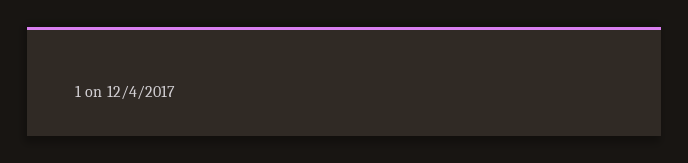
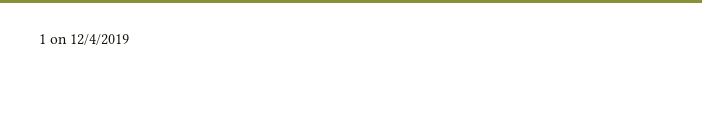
[106,85,175,100] 12/4/2017 -> [70,34,130,45] 12/4/2019

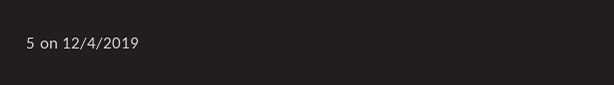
[39,34,46,44] 1 -> [25,37,36,49] 5

